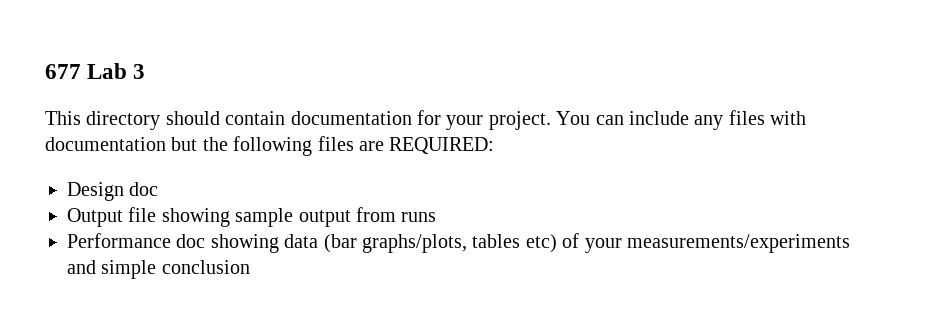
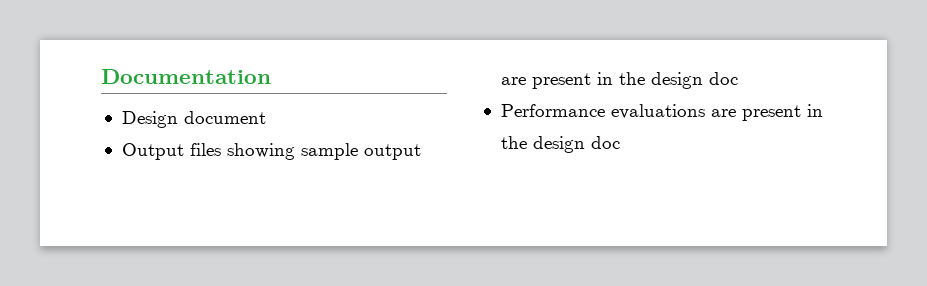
[45,63,146,79] [45,110,807,130] [45,136,495,156] 677 Lab 3 // This directory should contain documentation for your project. You can include any files with documentation but the following files are REQUIRED: -> [101,69,271,84] Documentation
[129,182,159,196] doc -> [183,111,266,124] document
[128,207,157,222] file -> [189,143,221,156] files
[356,207,437,222] [67,233,850,253] [67,260,250,279] from runs // Performance doc showing data (bar graphs/plots, tables etc) of your measurements/experiments and simple conclusion -> [500,72,738,89] [500,104,823,121] [500,136,620,153] are present in the design doc // Performance evaluations are present in the design doc

